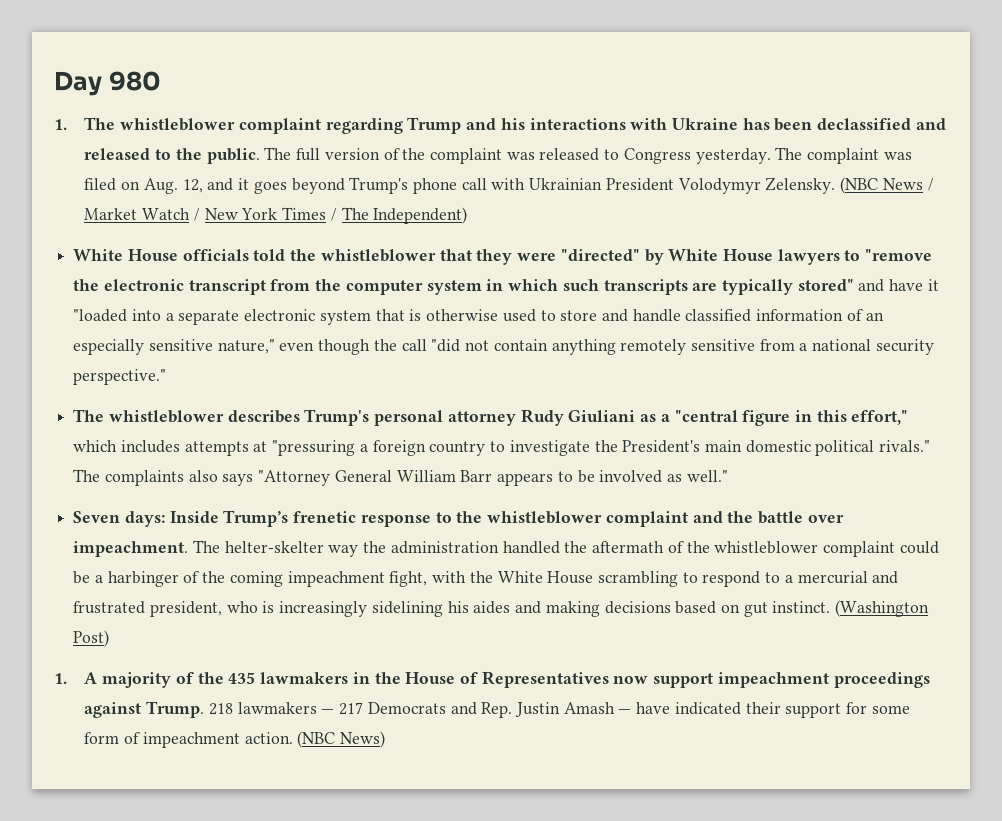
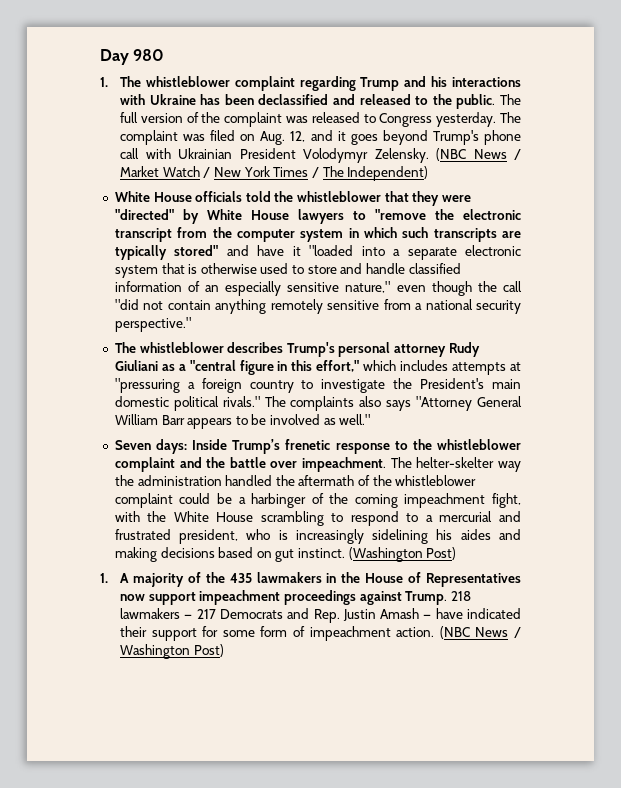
[340,731,386,748] News) -> [475,627,521,638] [120,644,224,659] News / Washington Post)

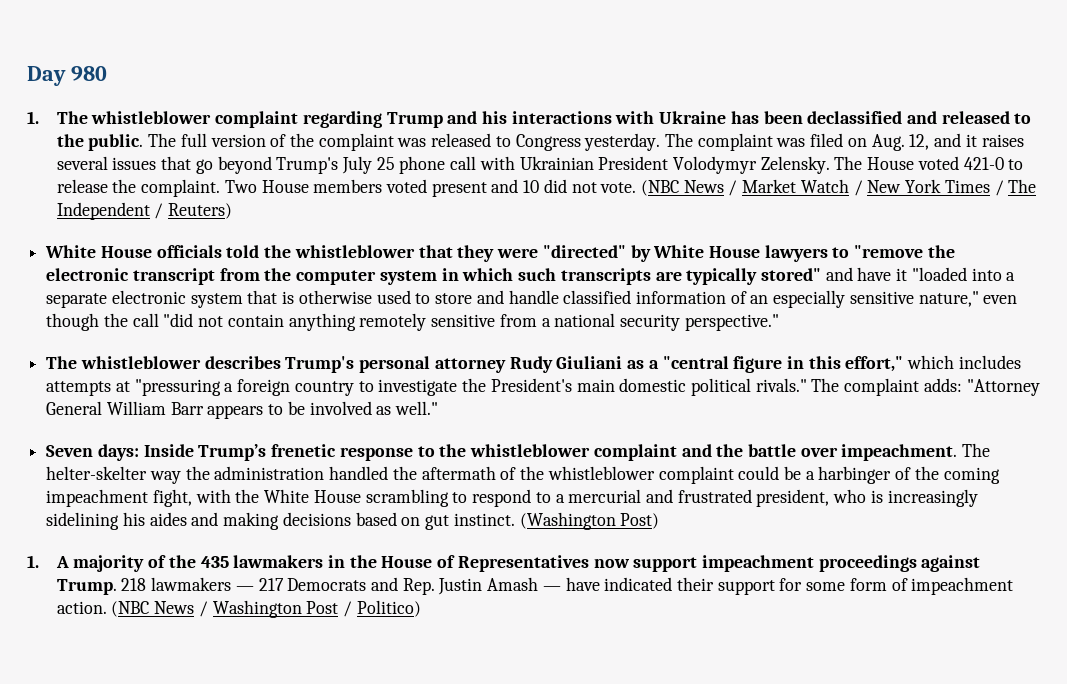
[350,130,479,145] goes beyond Trump's -> [981,134,1024,147] [56,156,395,174] raises several issues that go beyond Trump's July 25
(429, 155) none -> [834,156,1024,170] [56,179,637,197] The House voted 421-0 to release the complaint. Two House members voted present and 10 did not vote.
[347,166,429,181] Independent) -> [56,202,233,220] Independent / Reuters)
[290,396,412,411] complaints also says -> [844,378,962,396] complaint adds:
[193,644,224,657] Post) -> [306,600,421,617] Post / Politico)

